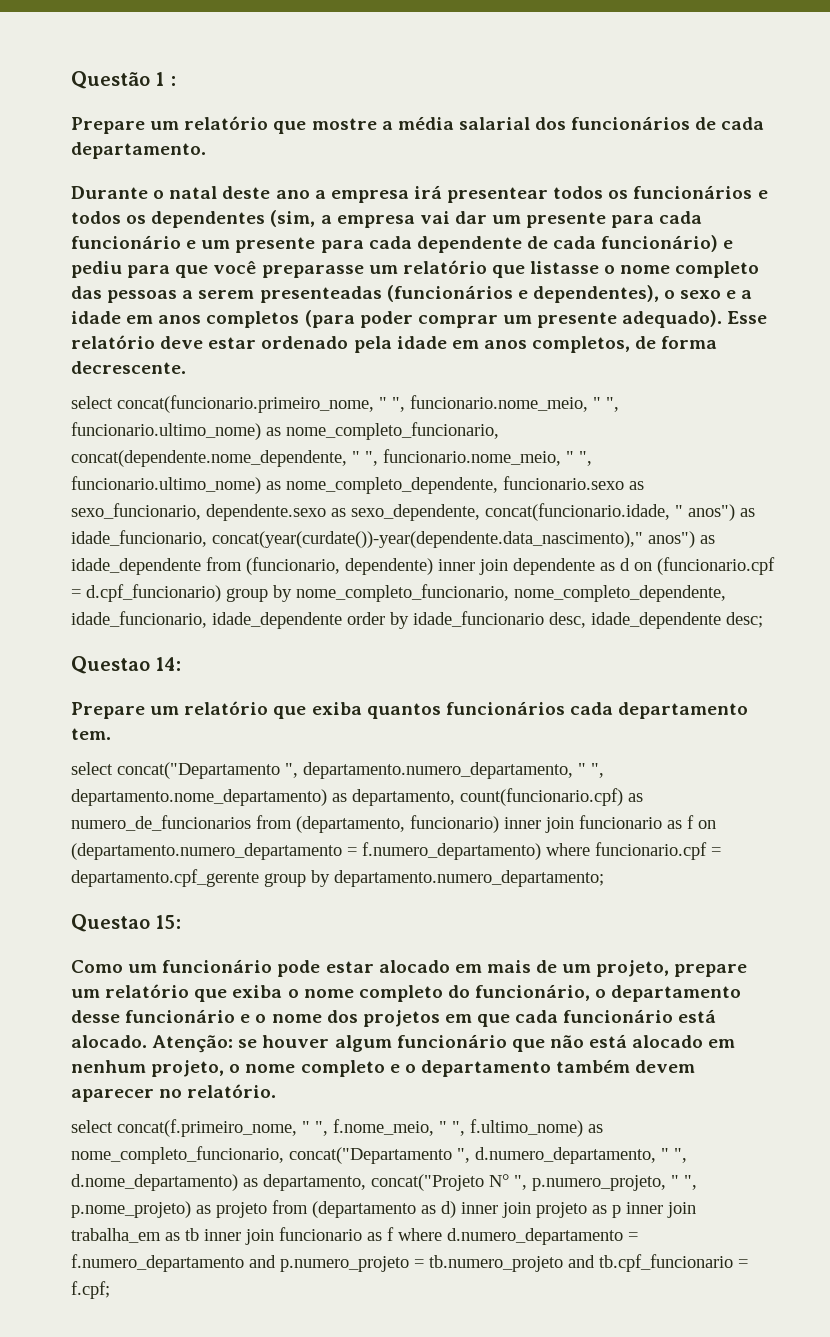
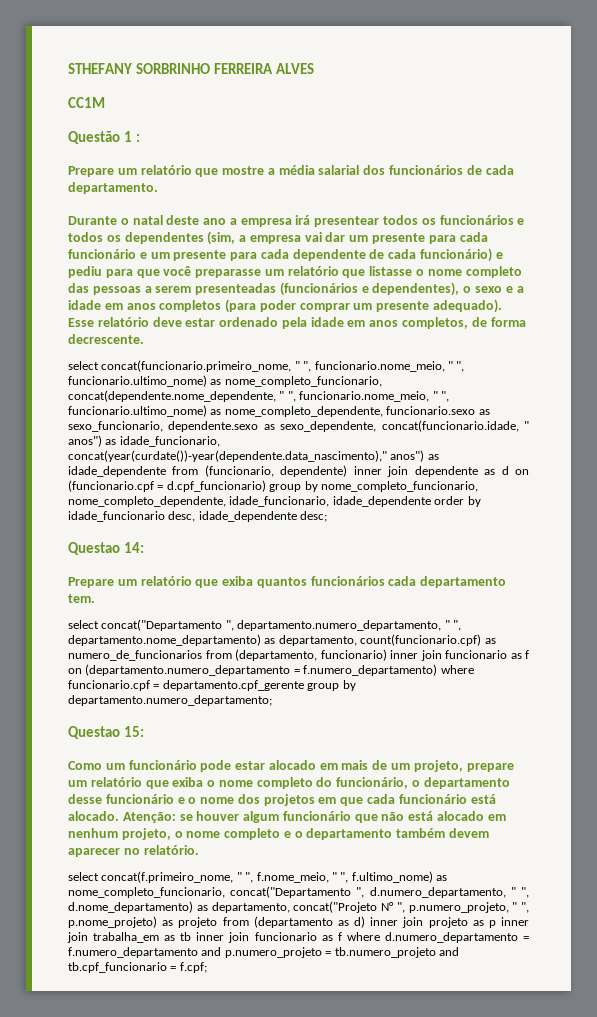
(71, 80) none -> [68,63,314,74] [68,97,105,108] STHEFANY SORBRINHO FERREIRA ALVES // CC1M //

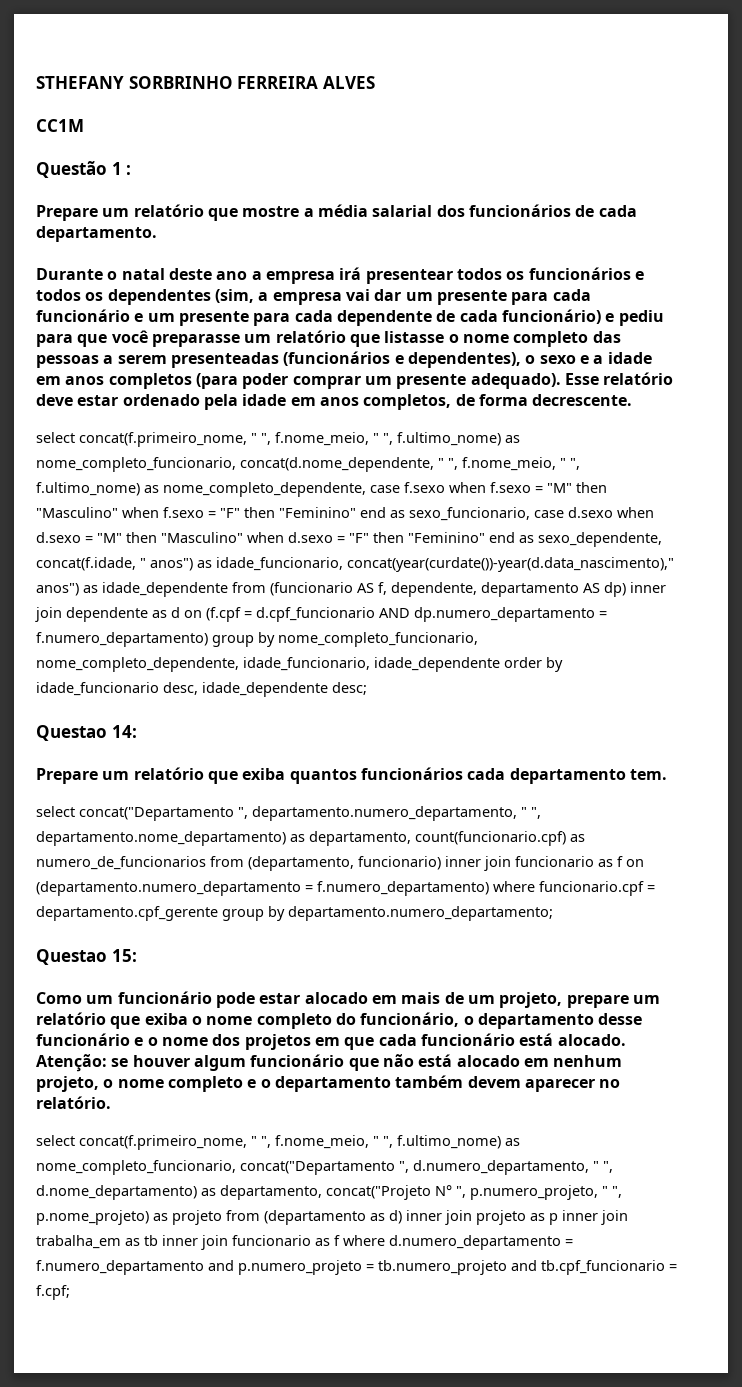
[101,360,465,372] [68,375,382,387] [68,390,449,402] [68,405,207,417] concat(funcionario.primeiro_nome, " ", funcionario.nome_meio, " ", funcionario.ultimo_nome) as nome_completo_funcionario, concat(dependente.nome_dependente, " ", funcionario.nome_meio, " ", funcionario.ultimo_nome) -> [79,432,520,447] [36,457,580,472] [36,482,140,496] concat(f.primeiro_nome, " ", f.nome_meio, " ", f.ultimo_nome) as nome_completo_funcionario, concat(d.nome_dependente, " ", f.nome_meio, " ", f.ultimo_nome)
[386,406,490,415] [68,421,259,432] funcionario.sexo as sexo_funcionario, dependente.sexo -> [370,482,607,493] [36,507,654,521] [36,532,515,543] case f.sexo when f.sexo = "M" then "Masculino" when f.sexo = "F" then "Feminino" end as sexo_funcionario, case d.sexo when d.sexo = "M" then "Masculino" when d.sexo = "F" then "Feminino" end
[381,420,519,432] concat(funcionario.idade, -> [36,557,136,571] concat(f.idade,
[68,450,387,462] concat(year(curdate())-year(dependente.data_nascimento)," -> [347,557,674,572] concat(year(curdate())-year(d.data_nascimento),"
[204,465,348,477] (funcionario, dependente) -> [270,582,626,597] (funcionario AS f, dependente, departamento AS dp)
[68,480,266,492] (funcionario.cpf = d.cpf_funcionario) -> [206,607,607,622] [36,632,208,647] (f.cpf = d.cpf_funcionario AND dp.numero_departamento = f.numero_departamento)

